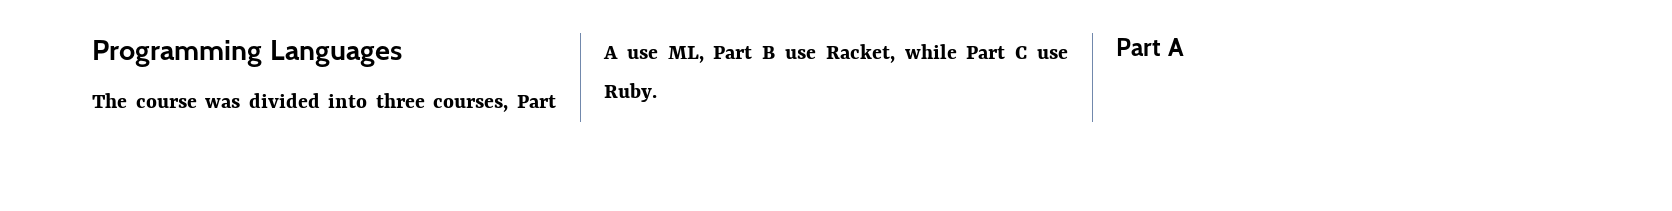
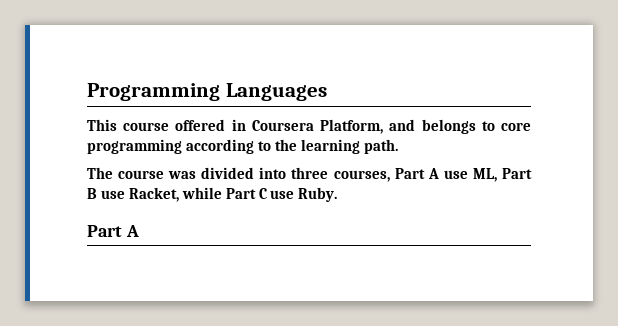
(402, 53) none -> [87,119,531,134] [87,139,398,154] // This course offered in Coursera Platform, and belongs to core programming according to the learning path.

